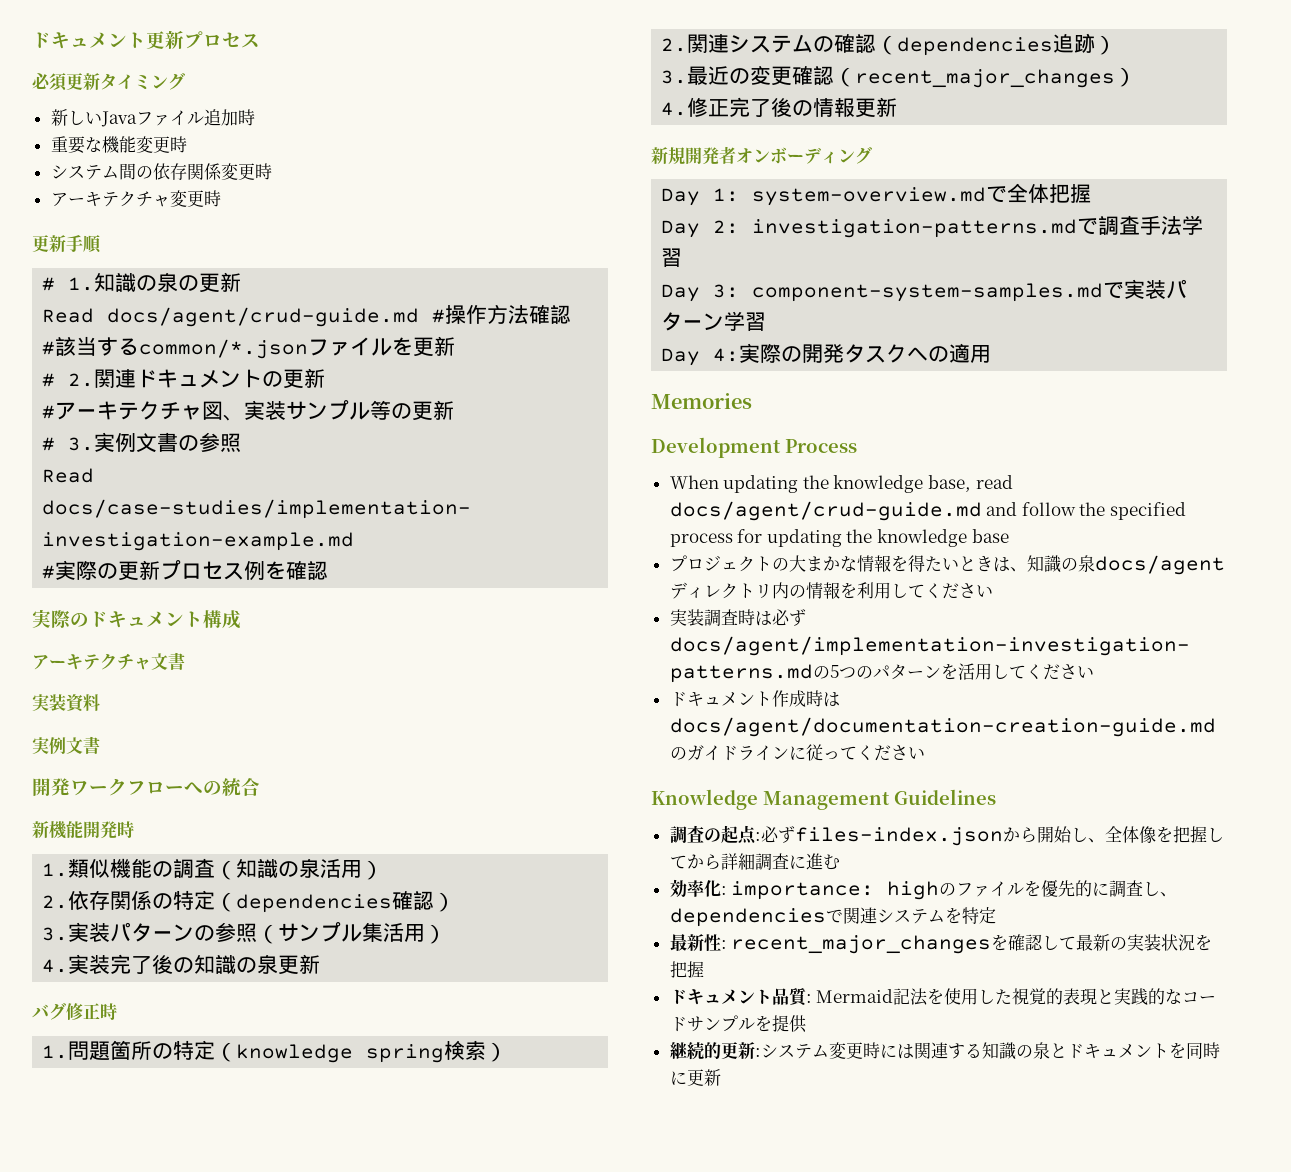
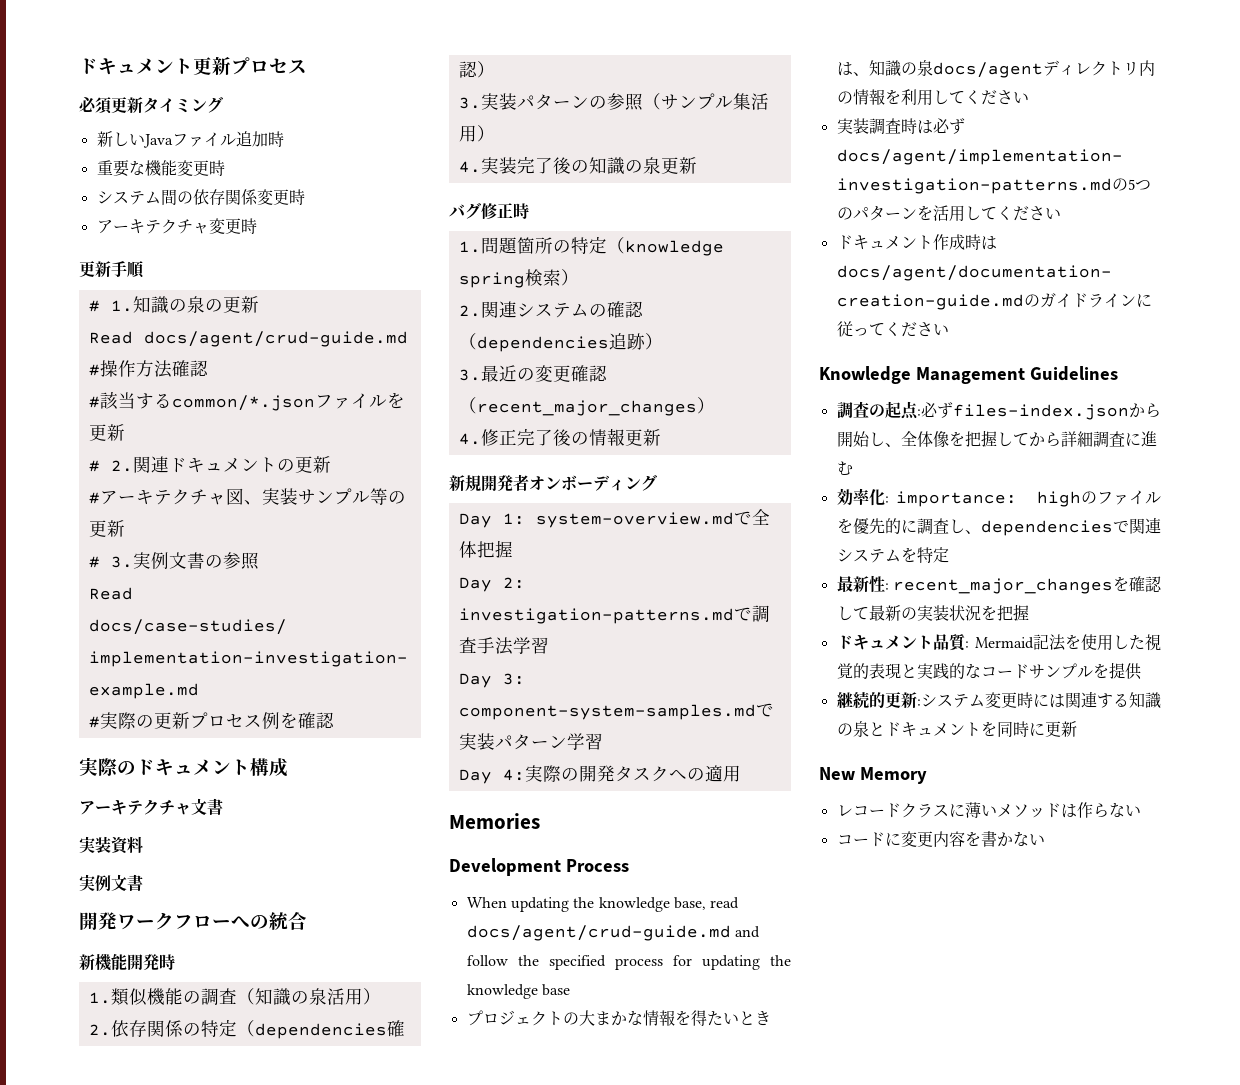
(721, 1077) none -> [819,767,927,784] [836,802,1141,818] [836,831,1045,847] // New Memory // レコードクラスに薄いメソッドは作らない // コードに変更内容を書かない

